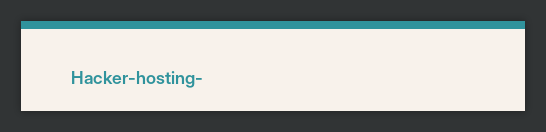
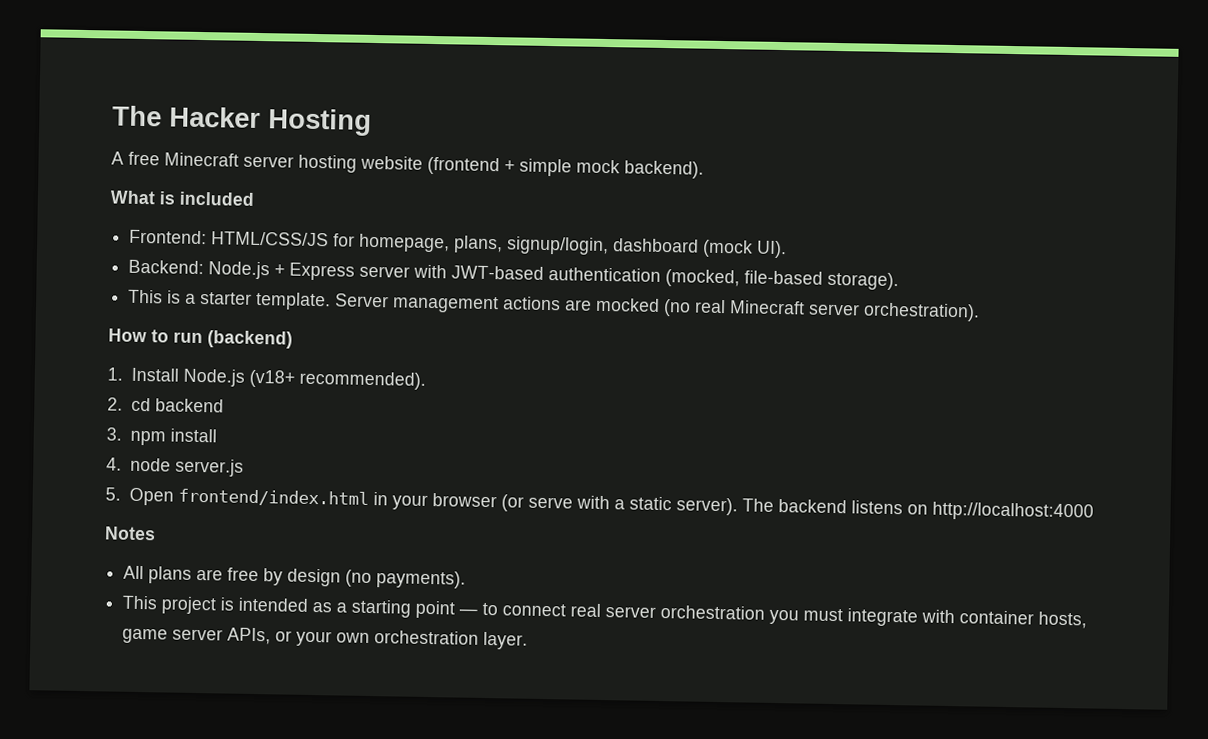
[71,71,203,88] Hacker-hosting- -> [112,105,372,136] [111,151,704,179] [110,190,254,206] [129,229,788,259] [128,259,900,291] [128,289,981,322] [108,328,293,349] [107,367,426,390] [107,397,224,413] [106,427,217,446] [106,457,244,477] [105,487,1094,522] [104,526,156,541] [123,565,467,589] [122,595,1088,629] [122,627,529,650] The Hacker Hosting // A free Minecraft server hosting website (frontend + simple mock backend). // What is included // Frontend: HTML/CSS/JS for homepage, plans, signup/login, dashboard (mock UI). // Backend: Node.js + Express server with JWT-based authentication (mocked, file-based storage). // This is a starter template. Server management actions are mocked (no real Minecraft server orchestration). // How to run (backend) // 1. Install Node.js (v18+ recommended). // 2. cd backend // 3. npm install // 4. node server.js // 5. Open frontend/index.html in your browser (or serve with a static server). The backend listens on http://localhost:4000 // Notes // All plans are free by design (no payments). // This project is intended as a starting point — to connect real server orchestration you must integrate with container hosts, game server APIs, or your own orchestration layer.

